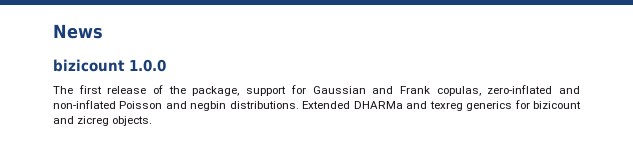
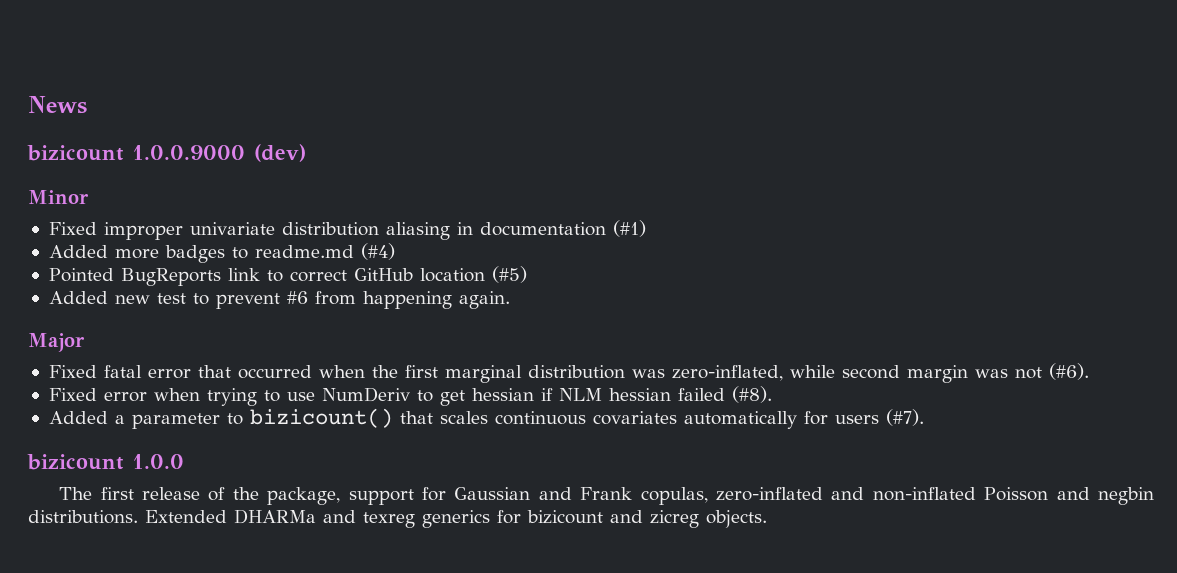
(103, 31) none -> [27,144,306,162] [28,190,89,204] [48,220,646,240] [48,243,395,263] [48,266,527,286] [48,291,510,309] [28,333,85,352] [48,363,1089,383] [48,386,772,406] [48,408,924,429] // bizicount 1.0.0.9000 (dev) // Minor // Fixed improper univariate distribution aliasing in documentation (#1) // Added more badges to readme.md (#4) // Pointed BugReports link to correct GitHub location (#5) // Added new test to prevent #6 from happening again. // Major // Fixed fatal error that occurred when the first marginal distribution was zero-inflated, while second margin was not (#6). // Fixed error when trying to use NumDeriv to get hessian if NLM hessian failed (#8). // Added a parameter to bizicount() that scales continuous covariates automatically for users (#7).

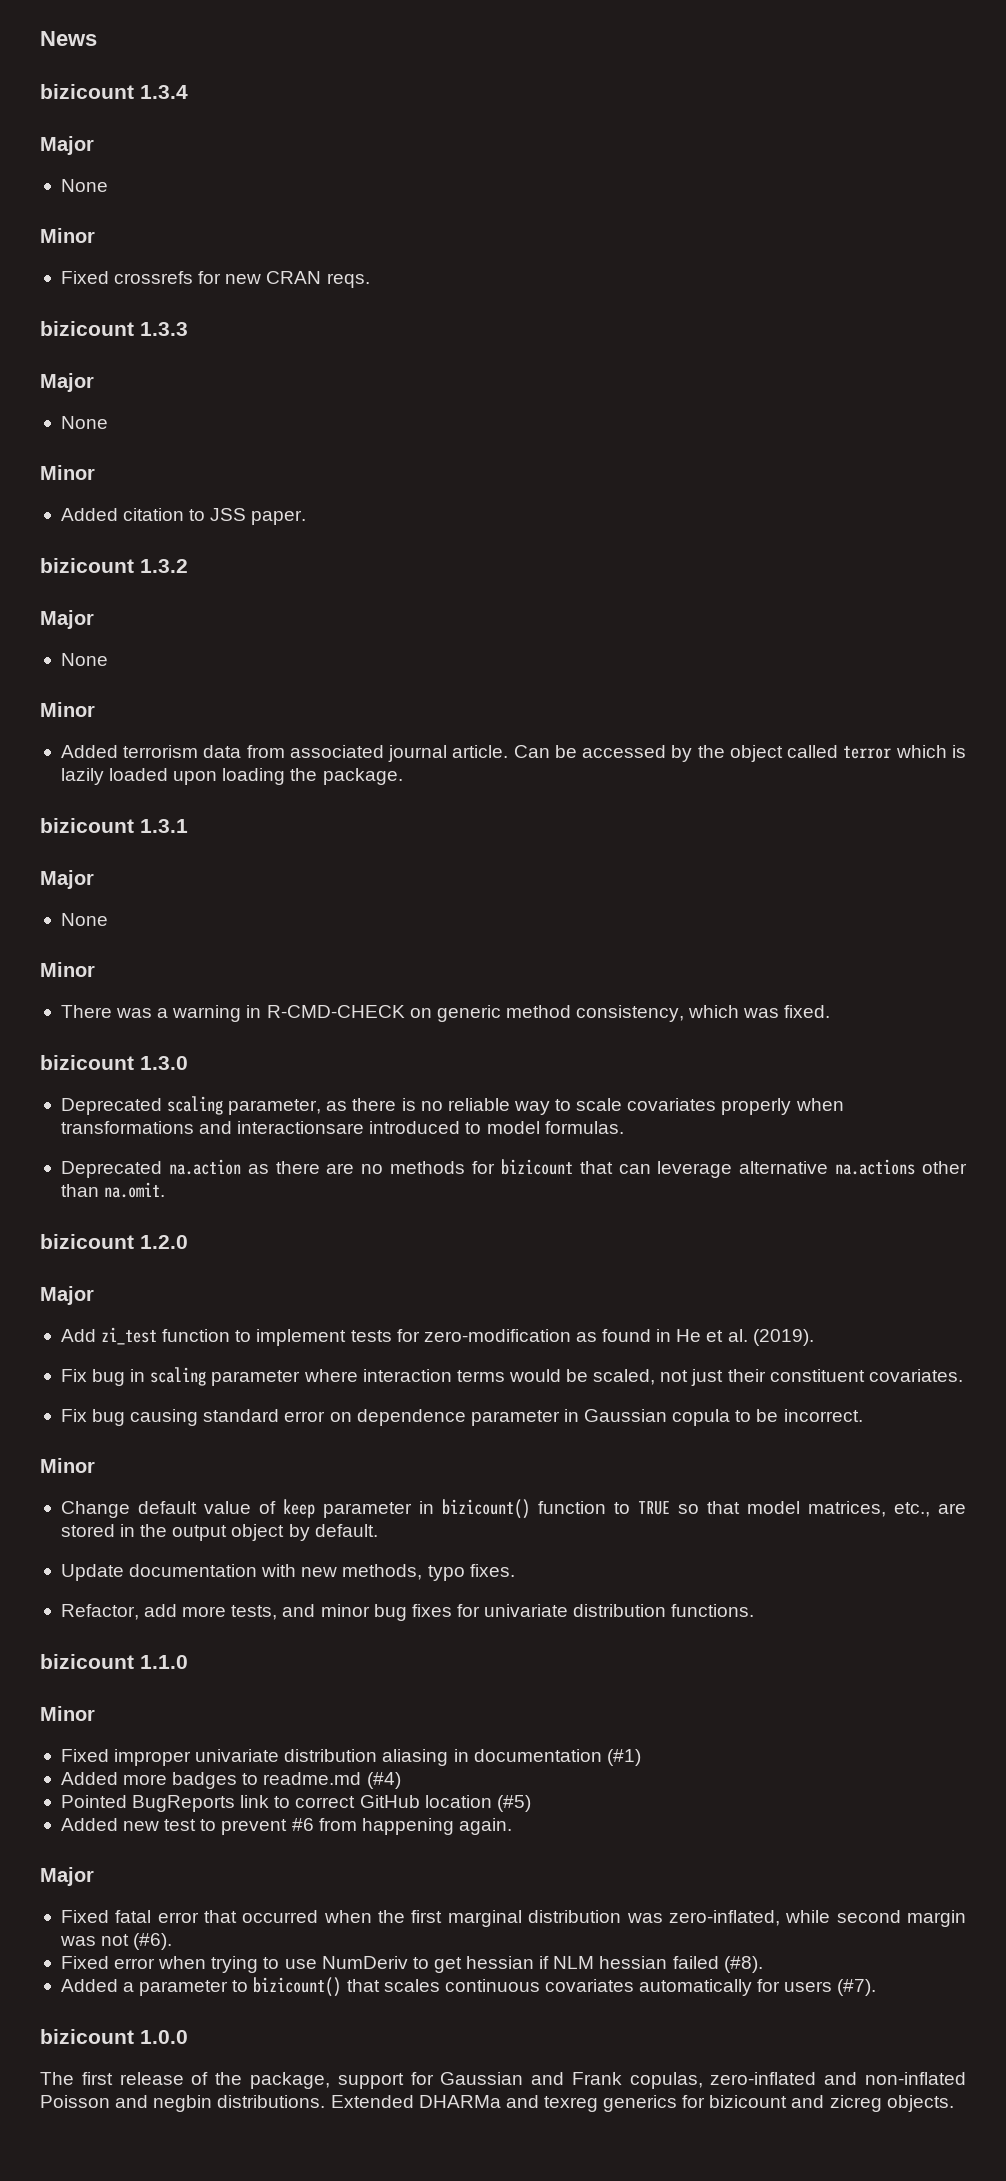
[132,144,306,162] 1.0.0.9000 (dev) -> [140,85,188,99] [40,136,94,155] [60,179,108,192] [40,228,95,243] [60,271,370,288] [40,321,188,336] [40,373,94,392] [60,416,108,429] [40,465,95,480] [60,508,307,525] [40,558,188,573] [40,610,94,629] [60,653,108,666] [40,702,95,717] [60,745,967,762] [60,768,403,785] [40,818,188,833] [40,870,94,889] [60,913,108,926] [40,962,95,977] [60,1005,831,1022] [40,1055,188,1070] [60,1096,844,1115] [60,1121,624,1134] [60,1159,968,1178] [60,1182,166,1198] [40,1234,188,1249] [40,1286,94,1305] [60,1327,814,1346] [60,1367,963,1386] [60,1409,863,1426] [40,1458,95,1473] [60,1499,967,1519] [60,1524,378,1541] [60,1564,515,1581] [60,1604,755,1621] [40,1654,188,1669] 1.3.4 // Major // None // Minor // Fixed crossrefs for new CRAN reqs. // bizicount 1.3.3 // Major // None // Minor // Added citation to JSS paper. // bizicount 1.3.2 // Major // None // Minor // Added terrorism data from associated journal article. Can be accessed by the object called terror which is lazily loaded upon loading the package. // bizicount 1.3.1 // Major // None // Minor // There was a warning in R-CMD-CHECK on generic method consistency, which was fixed. // bizicount 1.3.0 // Deprecated scaling parameter, as there is no reliable way to scale covariates properly when transformations and interactionsare introduced to model formulas. // Deprecated na.action as there are no methods for bizicount that can leverage alternative na.actions other than na.omit. // bizicount 1.2.0 // Major // Add zi_test function to implement tests for zero-modification as found in He et al. (2019). // Fix bug in scaling parameter where interaction terms would be scaled, not just their constituent covariates. // Fix bug causing standard error on dependence parameter in Gaussian copula to be incorrect. // Minor // Change default value of keep parameter in bizicount() function to TRUE so that model matrices, etc., are stored in the output object by default. // Update documentation with new methods, typo fixes. // Refactor, add more tests, and minor bug fixes for univariate distribution functions. // bizicount 1.1.0

